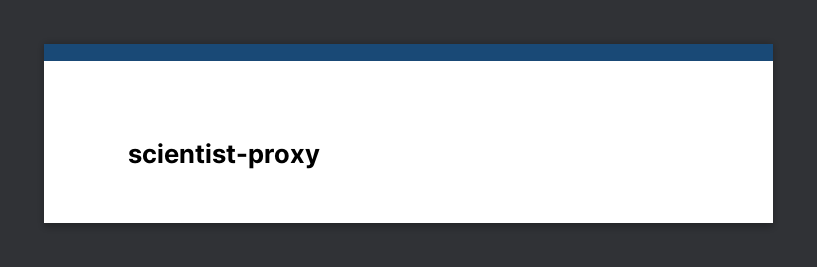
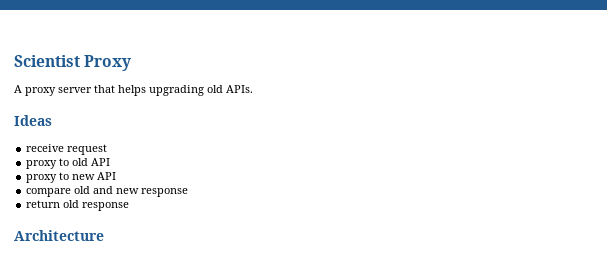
[128,143,320,169] scientist-proxy -> [14,55,132,71] [14,85,253,96] [14,115,52,126] [26,144,108,155] [26,158,111,169] [26,172,117,183] [26,186,189,197] [26,200,130,211] [14,230,104,241] Scientist Proxy // A proxy server that helps upgrading old APIs. // Ideas // receive request // proxy to old API // proxy to new API // compare old and new response // return old response // Architecture

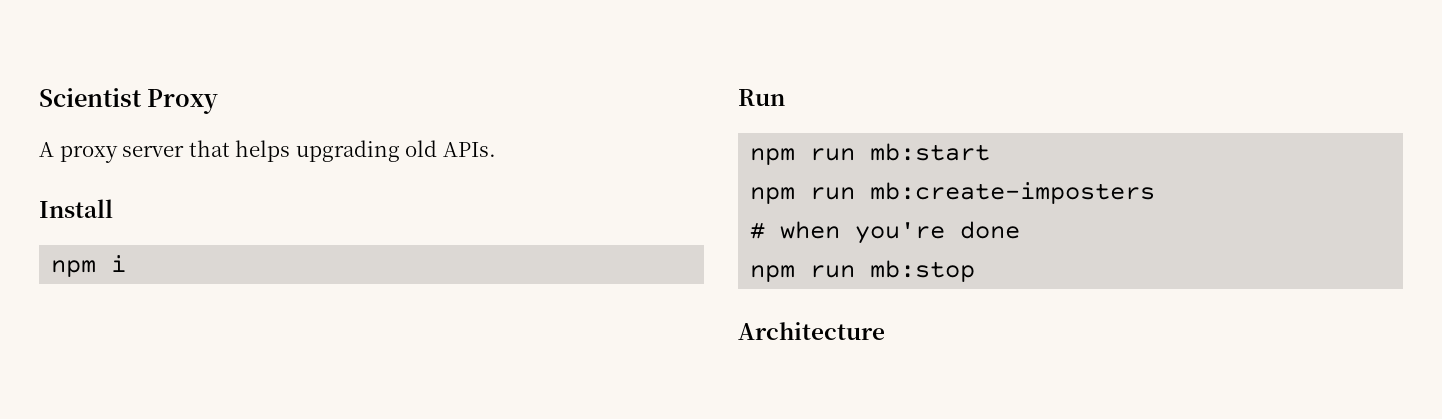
[14,115,52,126] [26,144,108,155] [26,158,111,169] [26,172,117,183] [26,186,189,197] [26,200,130,211] Ideas // receive request // proxy to old API // proxy to new API // compare old and new response // return old response -> [39,199,113,218] [51,255,127,277] [738,89,785,106] [750,143,991,165] [750,182,1156,204] [750,221,1021,244] [750,260,976,282] Install // npm i // Run // npm run mb:start // npm run mb:create-imposters // # when you're done // npm run mb:stop

